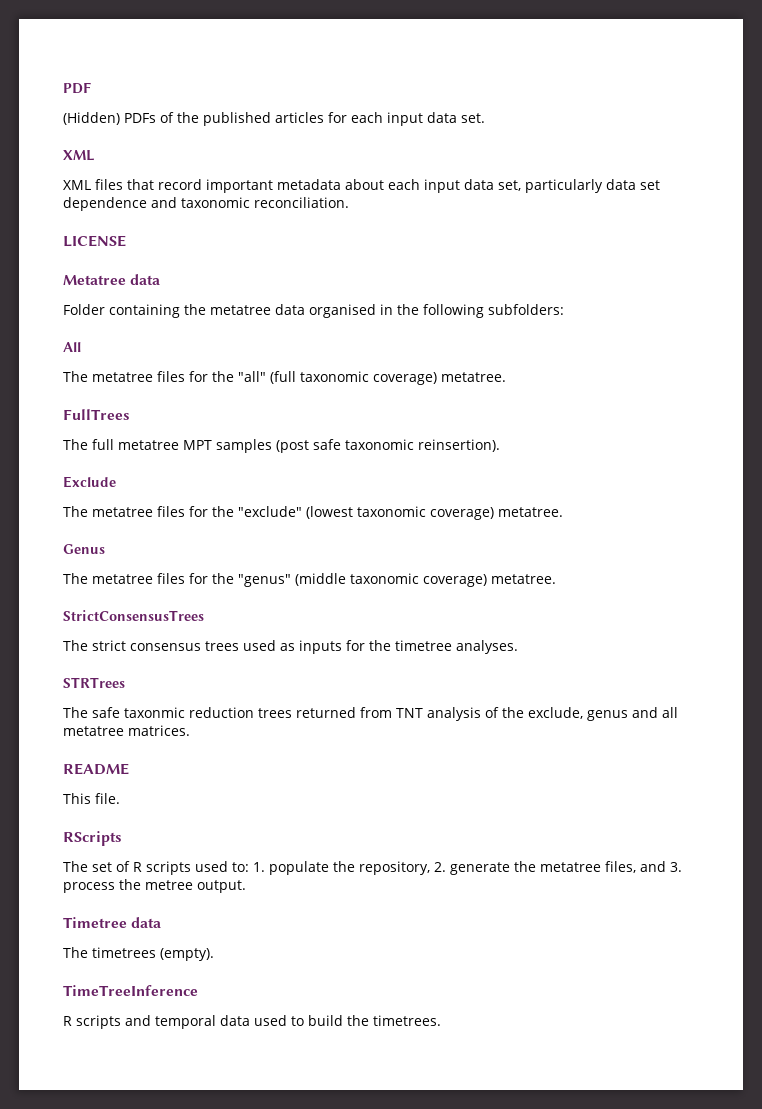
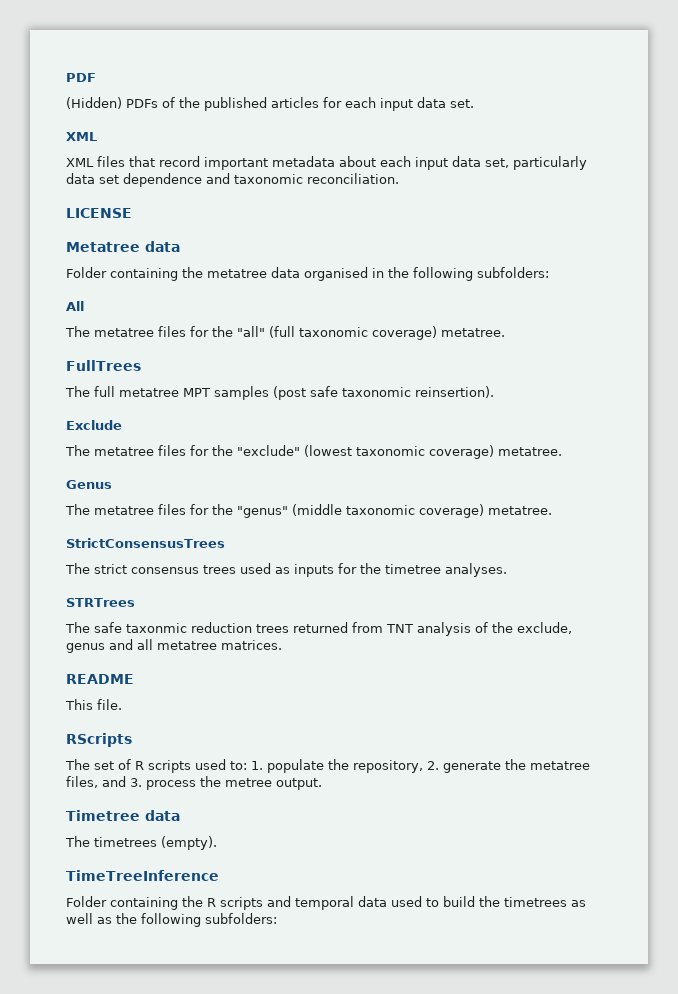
(198, 990) none -> [66,896,203,910] Folder containing the
[373,1015,441,1026] timetrees. -> [504,897,586,907] [66,913,277,927] timetrees as well as the following subfolders:

